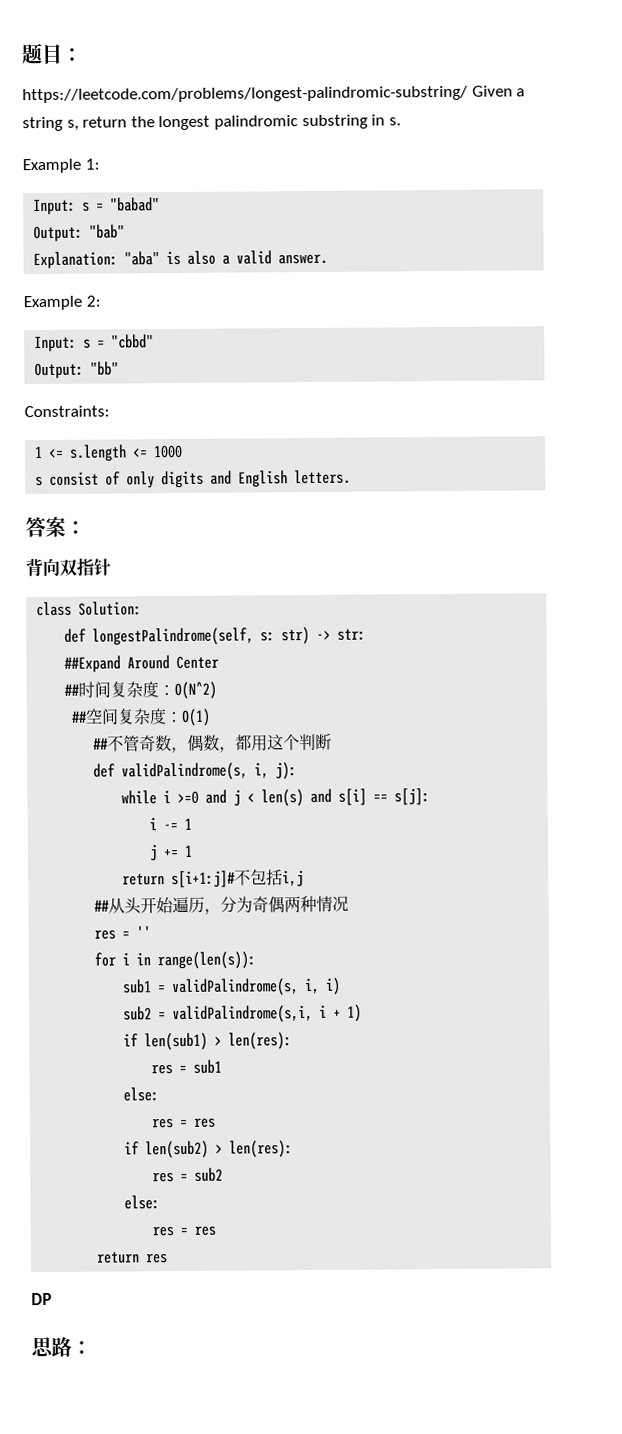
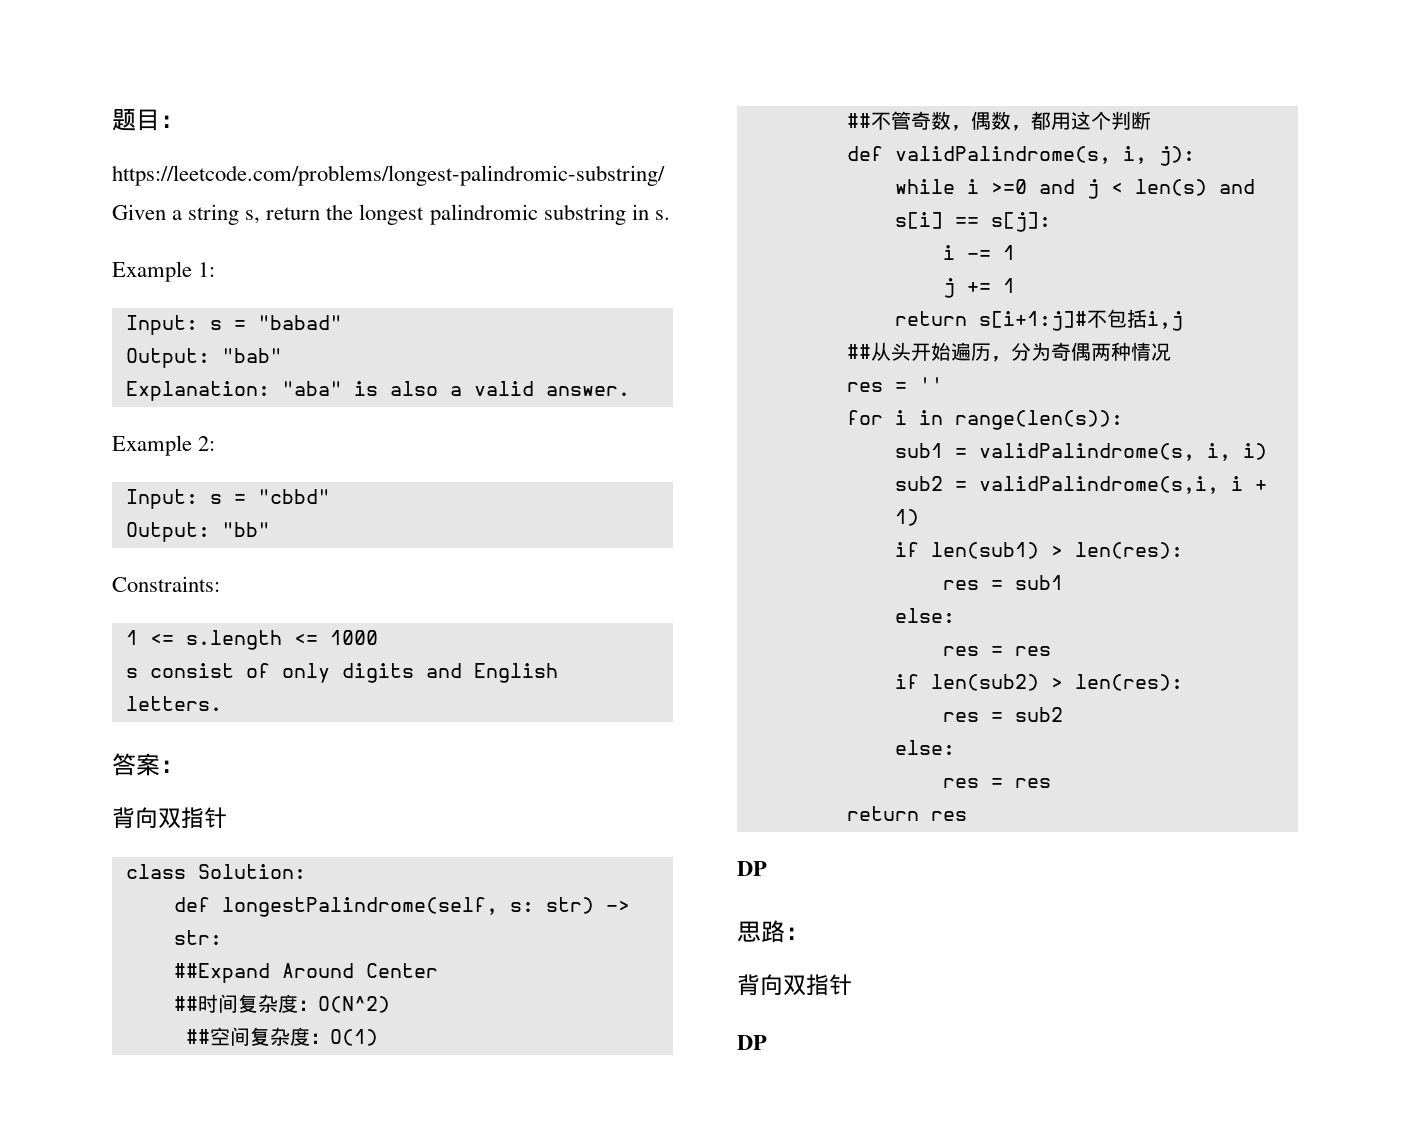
(92, 1347) none -> [737,974,852,996] [737,1035,767,1050] // 背向双指针 // DP

